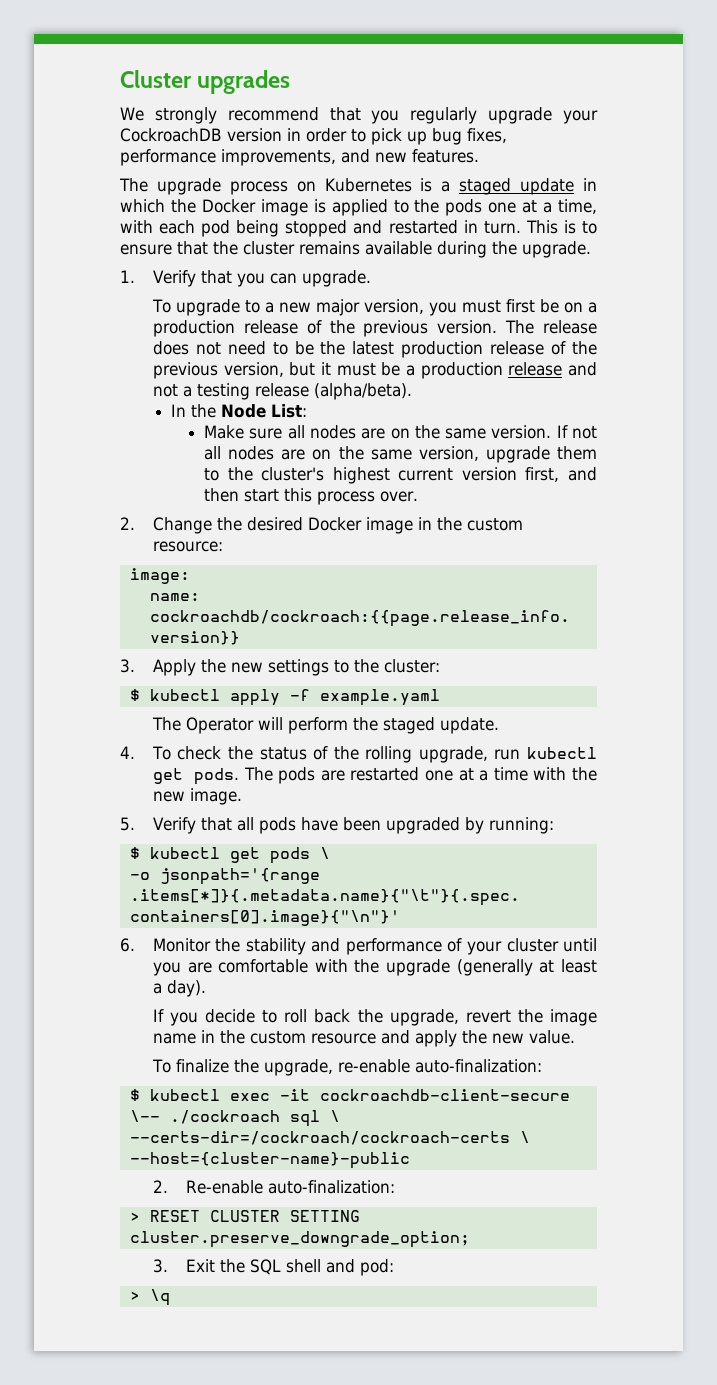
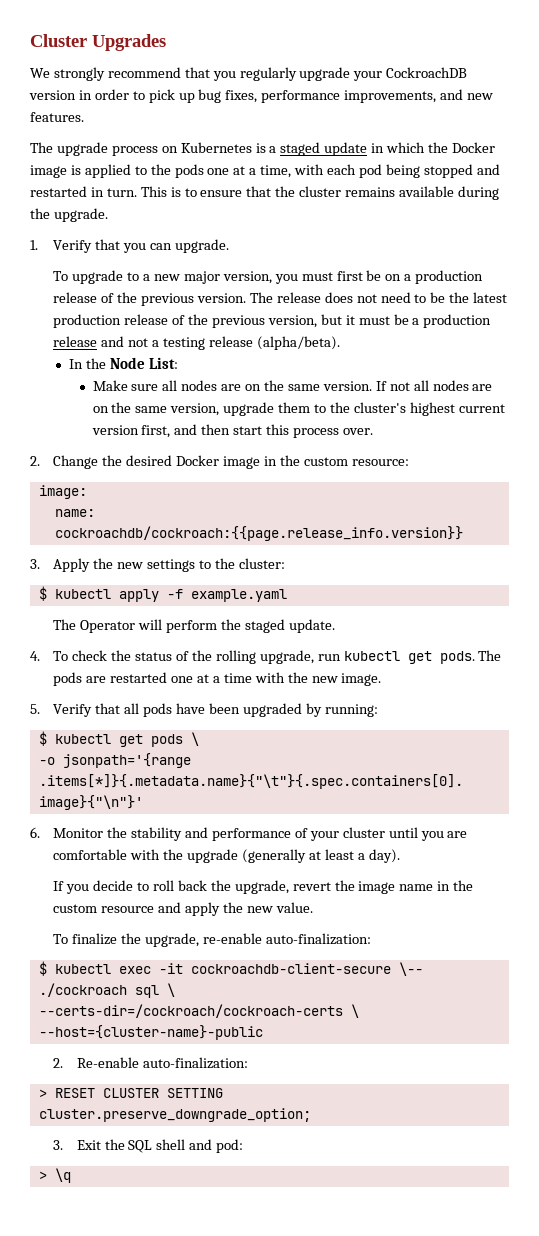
[197,70,291,94] upgrades -> [92,34,166,51] Upgrades

